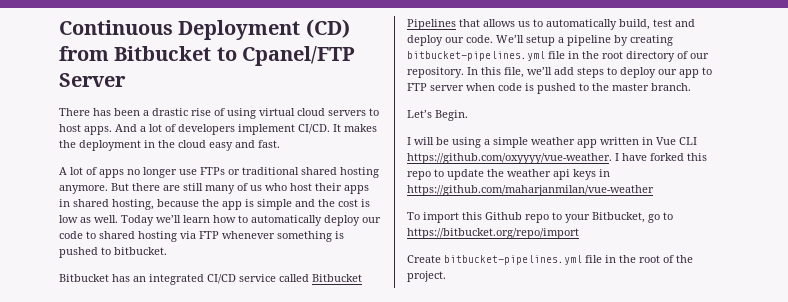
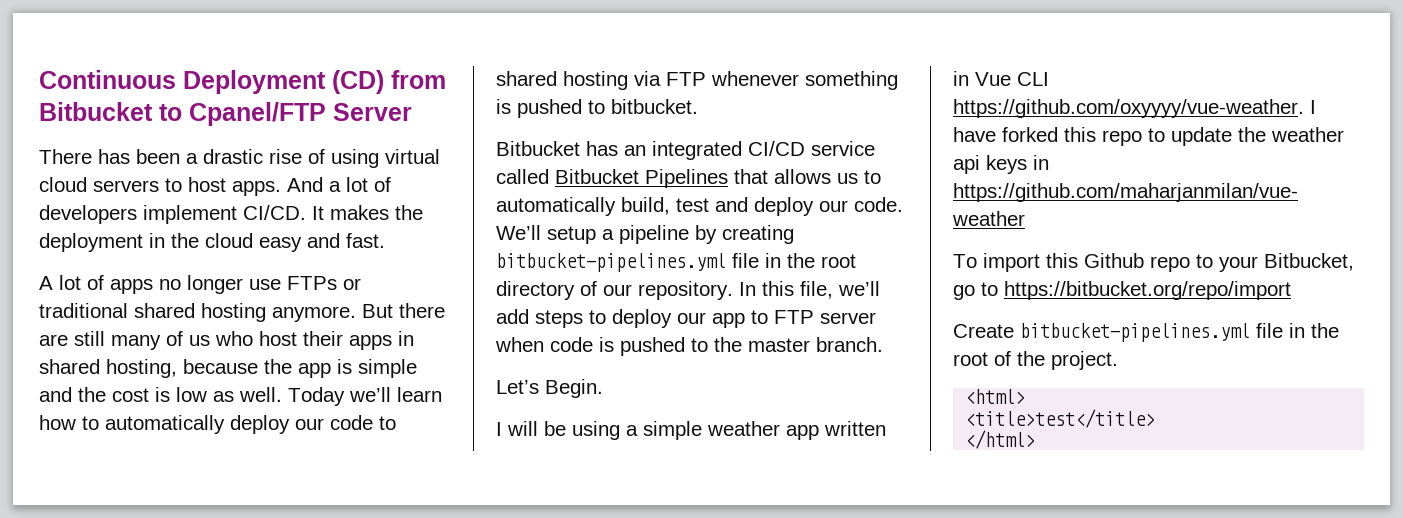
(446, 276) none -> [965,389,1026,404] [965,409,1156,428] [965,430,1036,449] // <html> // <title>test</title> // </html>

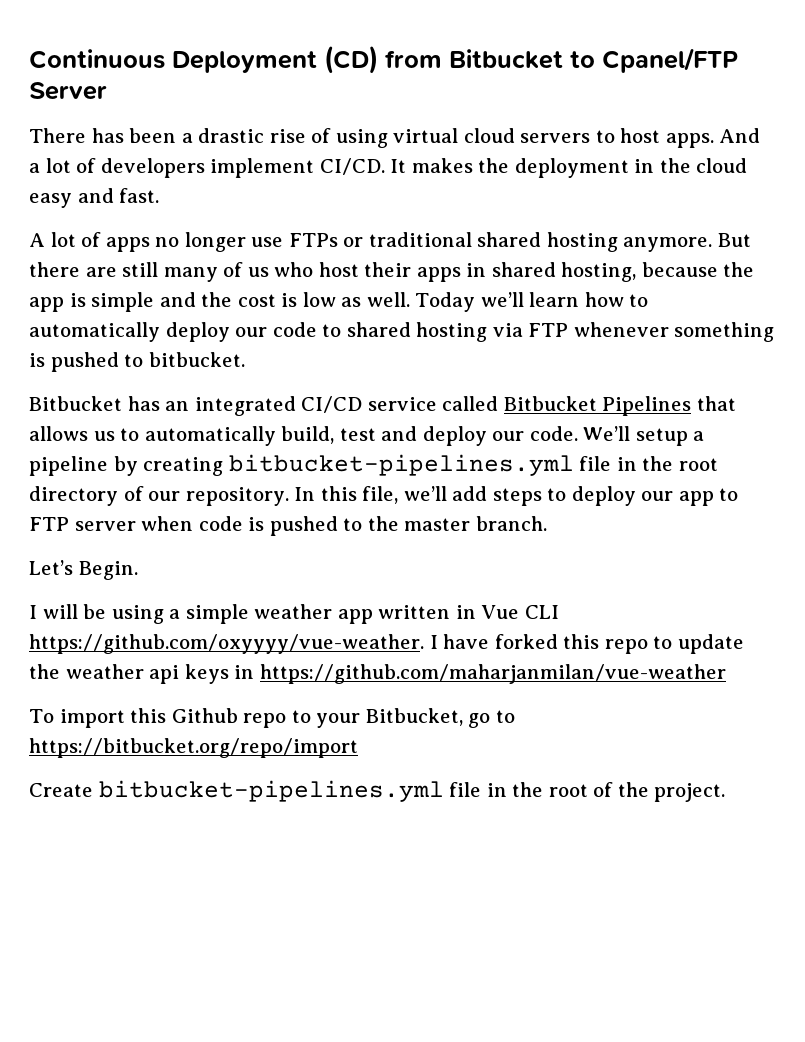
[965,389,1026,404] [965,409,1156,428] [965,430,1036,449] // <html> // <title>test</title> // </html> -> (726, 792) none

